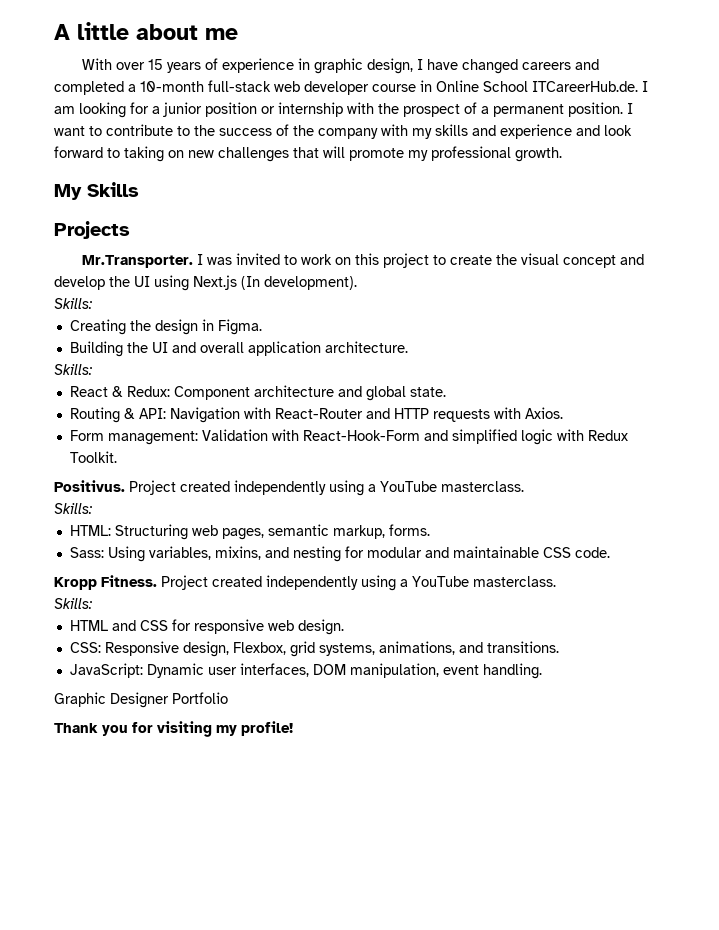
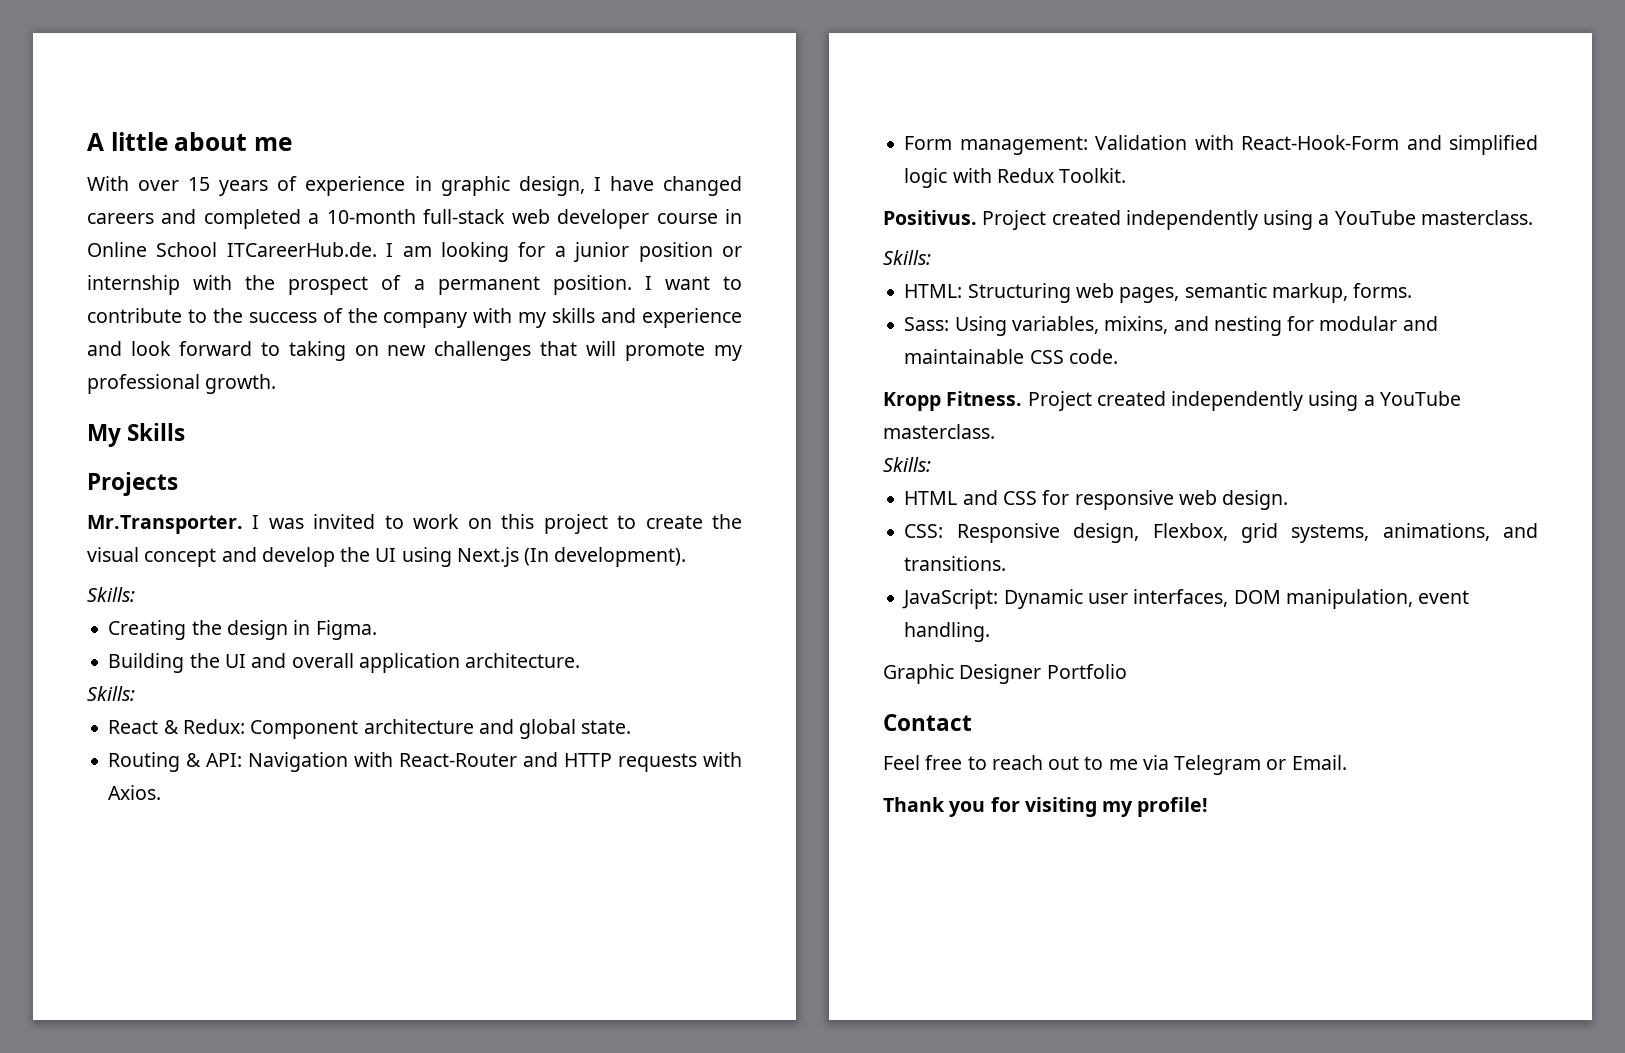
(228, 698) none -> [883,714,972,731] [883,755,1347,775] // Contact // Feel free to reach out to me via Telegram or Email.

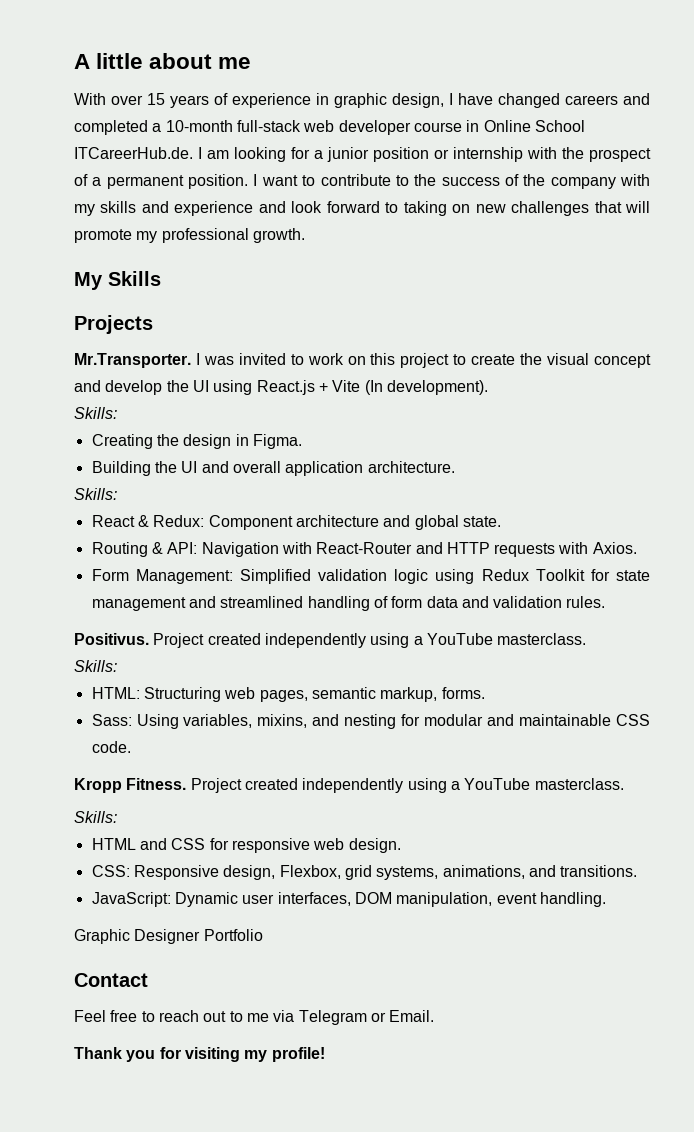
[456,547,519,567] Next.js -> [256,380,361,395] React.js + Vite
[959,135,1538,155] [904,168,1127,188] management: Validation with React-Hook-Form and simplified logic with Redux Toolkit. -> [135,569,651,584] [91,596,606,611] Management: Simplified validation logic using Redux Toolkit for state management and streamlined handling of form data and validation rules.

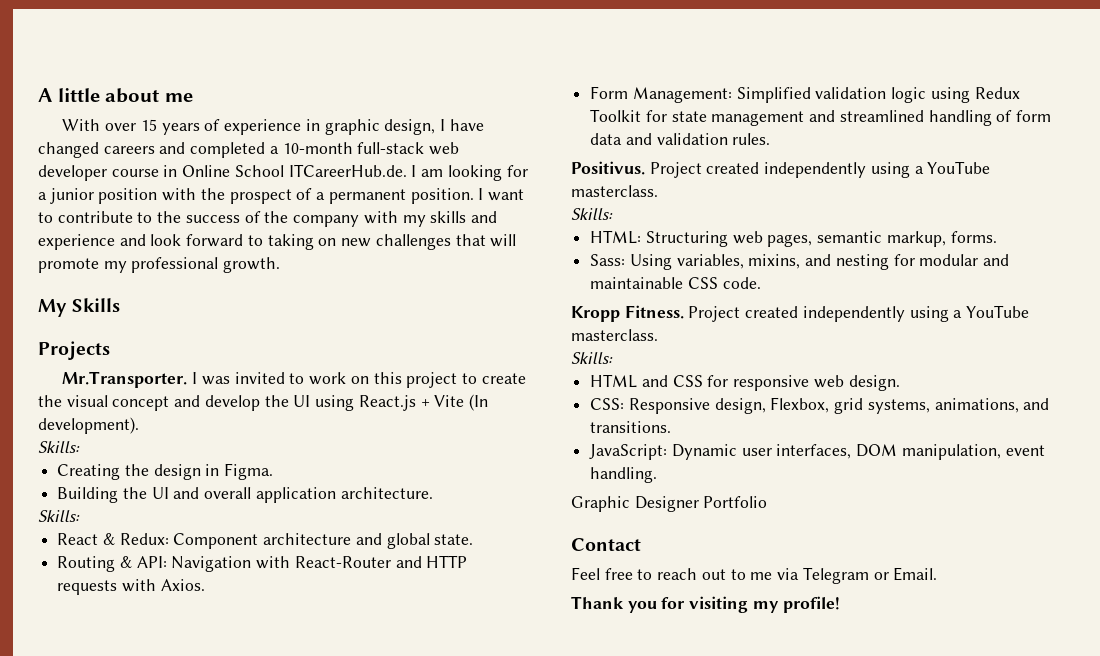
[434,147,523,162] or internship -> (158, 196) none

